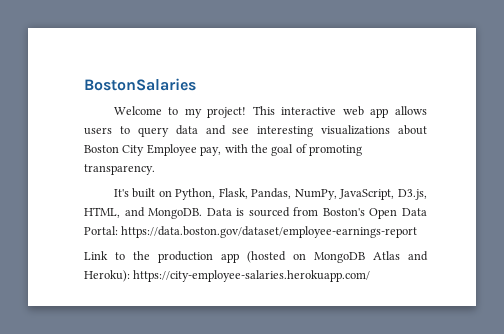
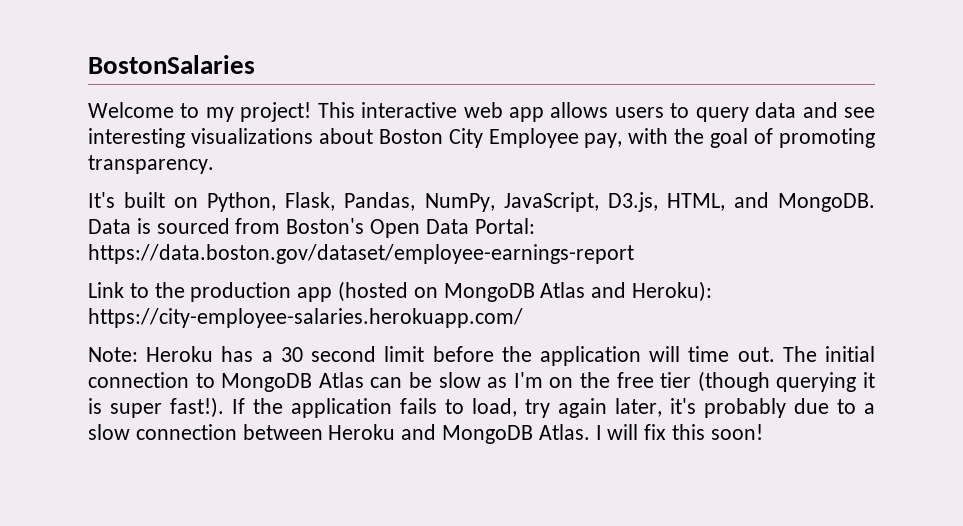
(371, 276) none -> [88,346,875,366] [88,371,876,392] [88,397,875,418] [88,424,763,444] // Note: Heroku has a 30 second limit before the application will time out. The initial connection to MongoDB Atlas can be slow as I'm on the free tier (though querying it is super fast!). If the application fails to load, try again later, it's probably due to a slow connection between Heroku and MongoDB Atlas. I will fix this soon!

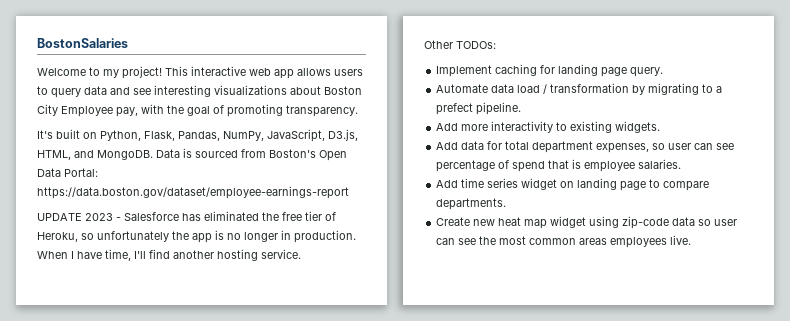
[88,281,713,302] [88,308,523,328] [88,346,875,366] [88,371,876,392] [88,397,875,418] [88,424,763,444] Link to the production app (hosted on MongoDB Atlas and Heroku): https://city-employee-salaries.herokuapp.com/ // Note: Heroku has a 30 second limit before the application will time out. The initial connection to MongoDB Atlas can be slow as I'm on the free tier (though querying it is super fast!). If the application fails to load, try again later, it's probably due to a slow connection between Heroku and MongoDB Atlas. I will fix this soon! -> [37,211,336,221] [37,230,356,243] [37,249,301,261] [424,40,496,49] [436,64,664,77] [436,83,723,95] [436,102,522,115] [436,121,661,133] [436,141,735,153] [436,159,682,172] [436,178,710,191] [436,198,507,210] [436,216,738,229] [436,235,692,248] UPDATE 2023 - Salesforce has eliminated the free tier of Heroku, so unfortunately the app is no longer in production. When I have time, I'll find another hosting service. // Other TODOs: // Implement caching for landing page query. // Automate data load / transformation by migrating to a prefect pipeline. // Add more interactivity to existing widgets. // Add data for total department expenses, so user can see percentage of spend that is employee salaries. // Add time series widget on landing page to compare departments. // Create new heat map widget using zip-code data so user can see the most common areas employees live.

